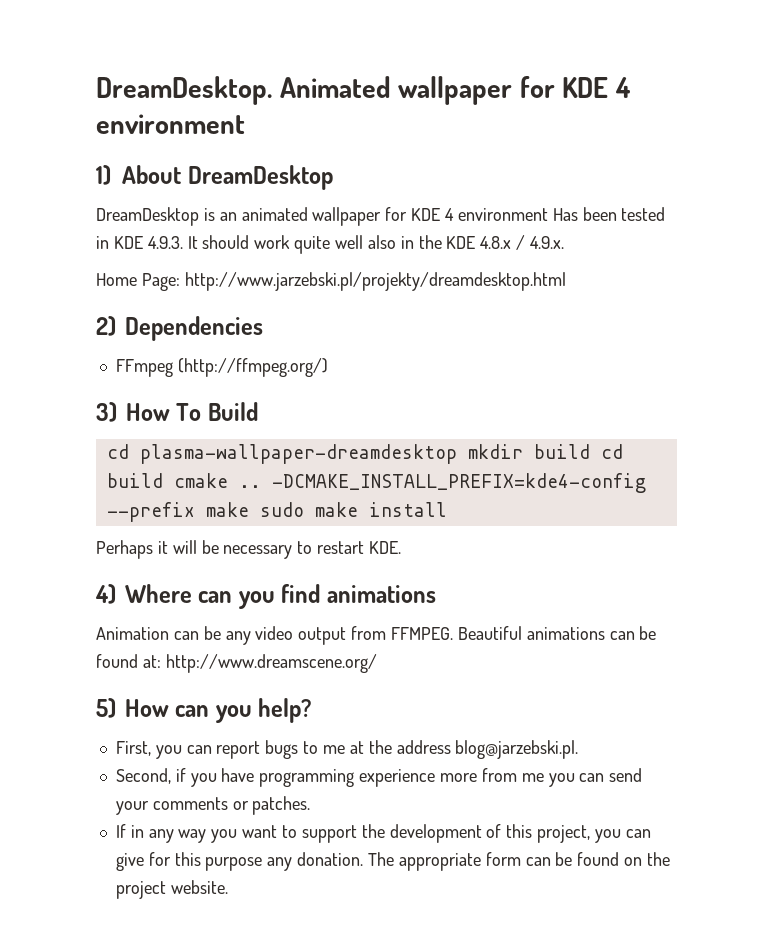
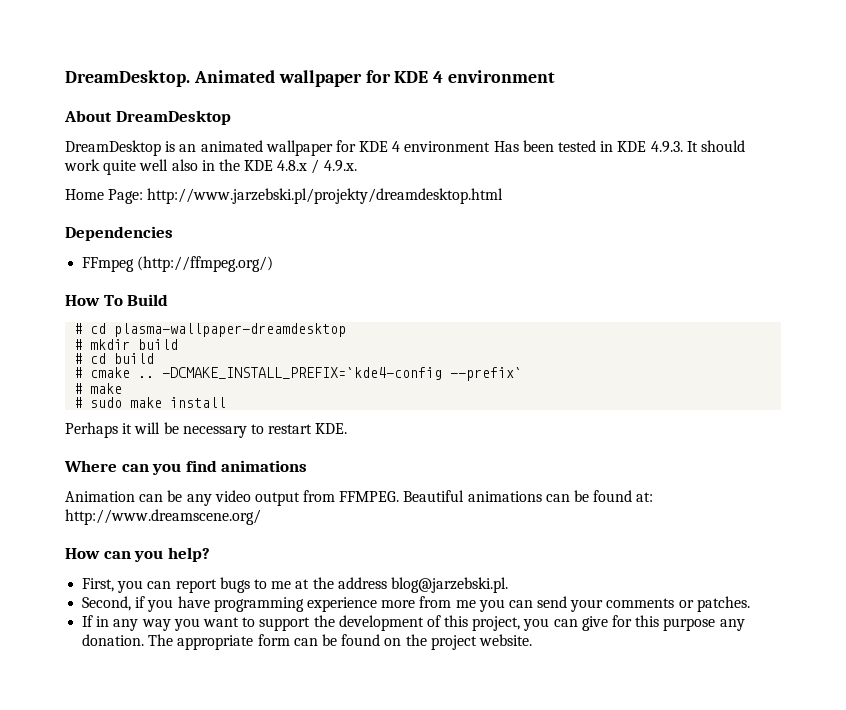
[96,165,111,185] 1) -> (556, 76) none
[96,316,116,336] 2) -> (504, 196) none
[96,402,117,422] 3) -> (274, 264) none
(258, 411) none -> [74,323,83,334] #
(457, 454) none -> [74,339,83,350] // #
(590, 451) none -> [74,353,83,364] // #
(163, 480) none -> [74,367,83,378] // #
[271,473,646,493] [106,502,249,522] -DCMAKE_INSTALL_PREFIX=kde4-config --prefix make -> [162,367,523,381] [74,383,123,394] [74,397,83,408] -DCMAKE_INSTALL_PREFIX=`kde4-config --prefix` // # make // #
[95,584,116,604] 4) -> (348, 428) none
[96,698,116,718] 5) -> (261, 517) none

